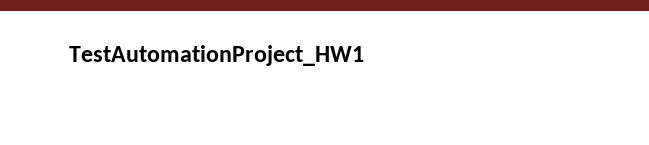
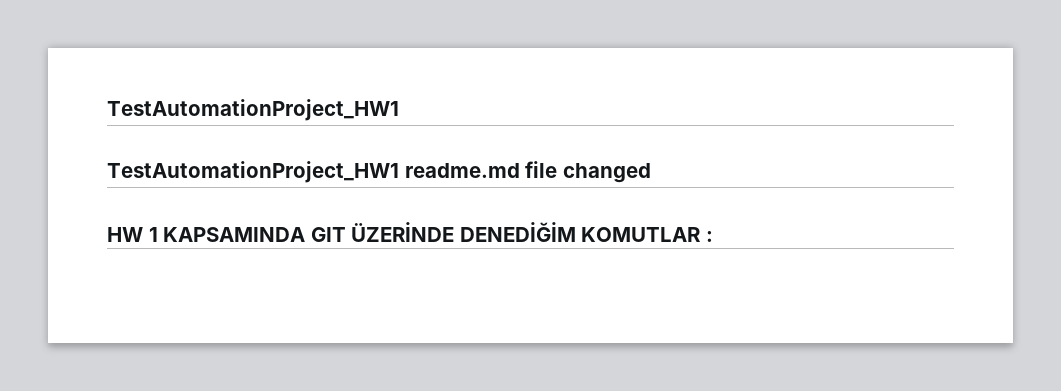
[69,45,364,66] TestAutomationProject_HW1 -> [107,99,399,121] [107,161,651,183] [107,222,713,242] TestAutomationProject_HW1 // TestAutomationProject_HW1 readme.md file changed // HW 1 KAPSAMINDA GIT ÜZERİNDE DENEDİĞİM KOMUTLAR :

